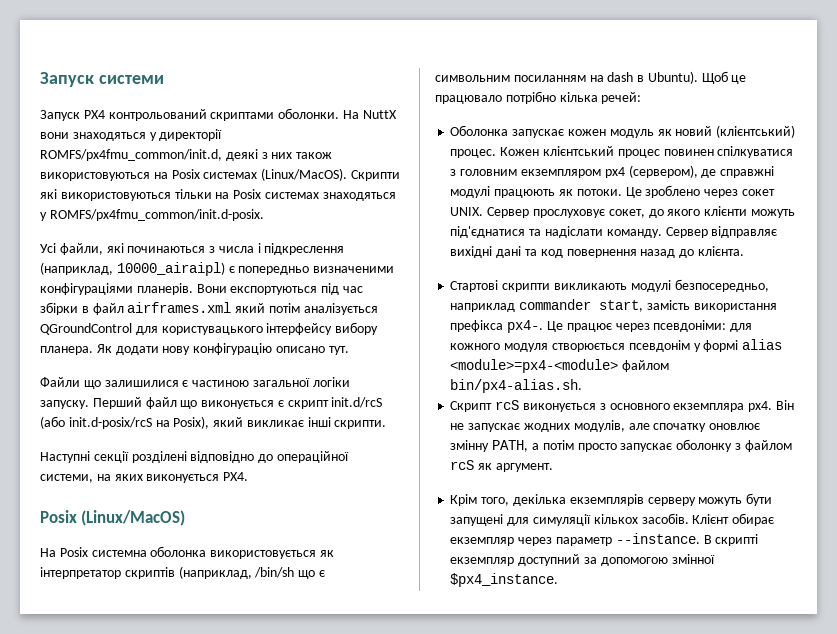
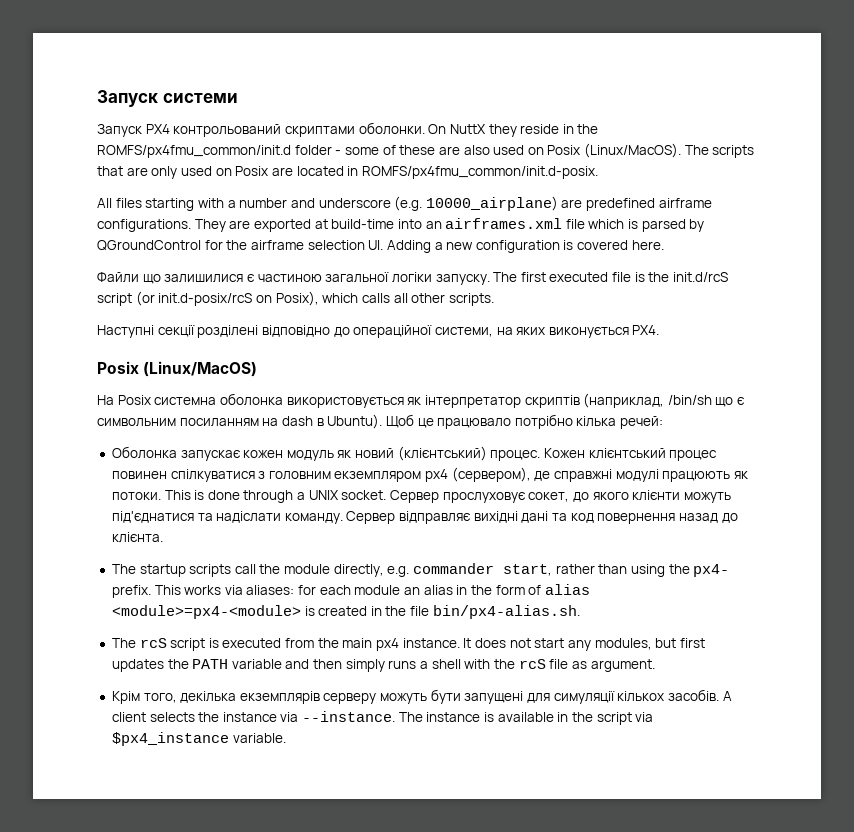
[342,110,397,119] [40,129,223,141] [40,149,333,161] [40,168,400,181] [40,189,396,201] [40,209,264,221] [40,243,345,255] [40,262,395,276] [40,283,363,295] [40,302,378,315] [40,322,379,335] [40,343,349,355] На NuttX вони знаходяться у директорії ROMFS/px4fmu_common/init.d, деякі з них також використовуються на Posix системах (Linux/MacOS). Скрипти які використовуються тільки на Posix системах знаходяться у ROMFS/px4fmu_common/init.d-posix. // Усі файли, які починаються з числа і підкреслення (наприклад, 10000_airaipl) є попередньо визначеними конфігураціями планерів. Вони експортуються під час збірки в файл airframes.xml який потім аналізується QGroundControl для користувацького інтерфейсу вибору планера. Як додати нову конфігурацію описано тут. -> [428,124,599,137] [97,143,755,158] [97,166,598,179] [97,196,712,211] [97,218,705,232] [97,240,664,253] On NuttX they reside in the ROMFS/px4fmu_common/init.d folder - some of these are also used on Posix (Linux/MacOS). The scripts that are only used on Posix are located in ROMFS/px4fmu_common/init.d-posix. // All files starting with a number and underscore (e.g. 10000_airplane) are predefined airframe configurations. They are exported at build-time into an airframes.xml file which is parsed by QGroundControl for the airframe selection UI. Adding a new configuration is covered here.
[92,397,383,409] [40,416,387,429] Перший файл що виконується є скрипт init.d/rcS (або init.d-posix/rcS на Posix), який викликає інші скрипти. -> [493,272,729,282] [97,291,494,306] The first executed file is the init.d/rcS script (or init.d-posix/rcS on Posix), which calls all other scripts.
[625,185,775,198] [450,207,484,216] Це зроблено через сокет UNIX. -> [164,490,387,503] This is done through a UNIX socket.
[450,279,769,292] [450,299,777,312] [450,320,753,333] [450,339,783,352] [450,359,670,373] [450,379,583,393] [450,400,794,412] [450,420,761,432] [450,439,792,452] [450,460,553,472] Стартові скрипти викликають модулі безпосередньо, наприклад commander start, замість використання префікса px4-. Це працює через псевдоніми: для кожного модуля створюється псевдонім у формі alias <module>=px4-<module> файлом bin/px4-alias.sh. // Скрипт rcS виконується з основного екземпляра px4. Він не запускає жодних модулів, але спочатку оновлює змінну PATH, а потім просто запускає оболонку з файлом rcS як аргумент. -> [111,563,730,577] [111,584,590,598] [111,605,580,619] [111,638,705,651] [111,659,655,672] The startup scripts call the module directly, e.g. commander start, rather than using the px4- prefix. This works via aliases: for each module an alias in the form of alias <module>=px4-<module> is created in the file bin/px4-alias.sh. // The rcS script is executed from the main px4 instance. It does not start any modules, but first updates the PATH variable and then simply runs a shell with the rcS file as argument.
[692,513,775,526] [450,533,759,546] [450,554,715,566] [450,573,559,587] Клієнт обирає екземпляр через параметр --instance. В скрипті екземпляр доступний за допомогою змінної $px4_instance. -> [722,691,732,701] [111,711,654,725] [111,732,286,746] A client selects the instance via --instance. The instance is available in the script via $px4_instance variable.

